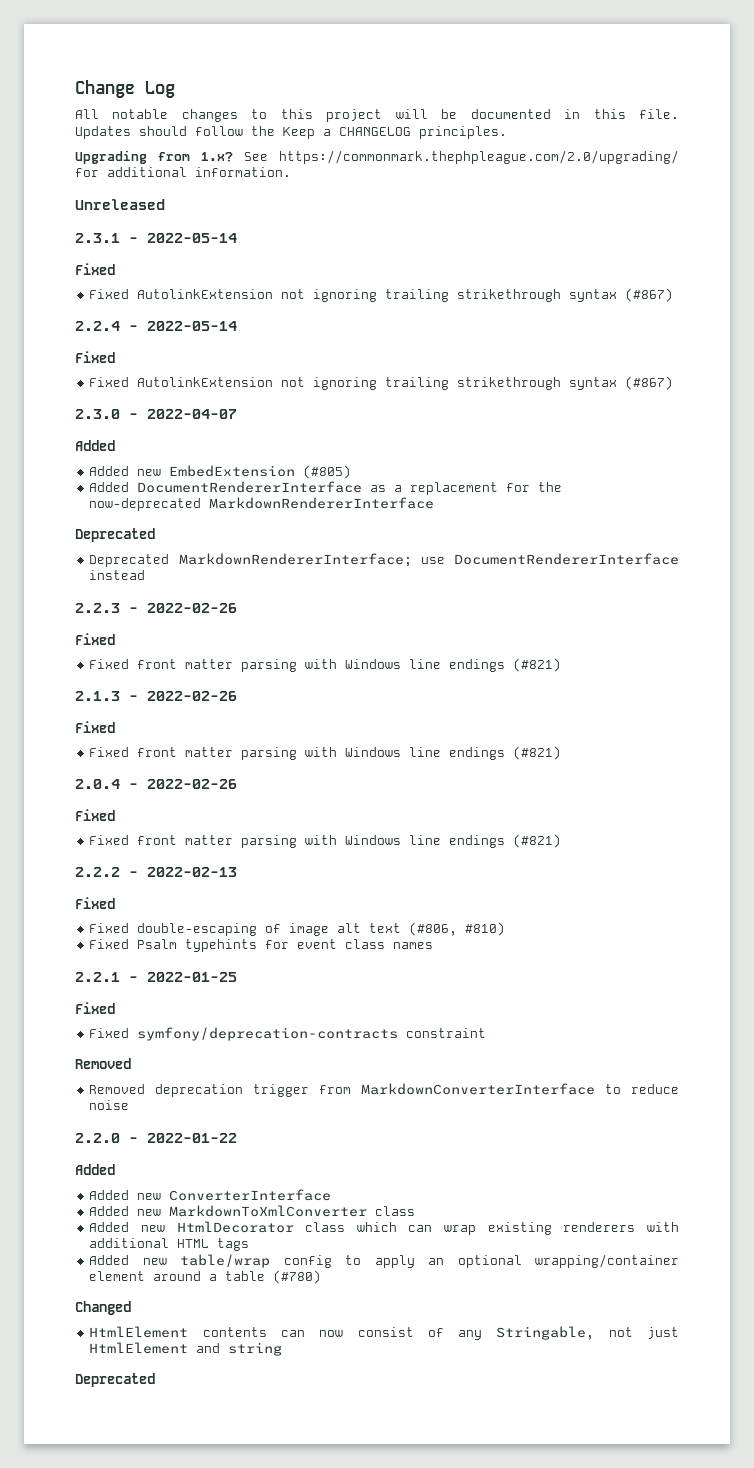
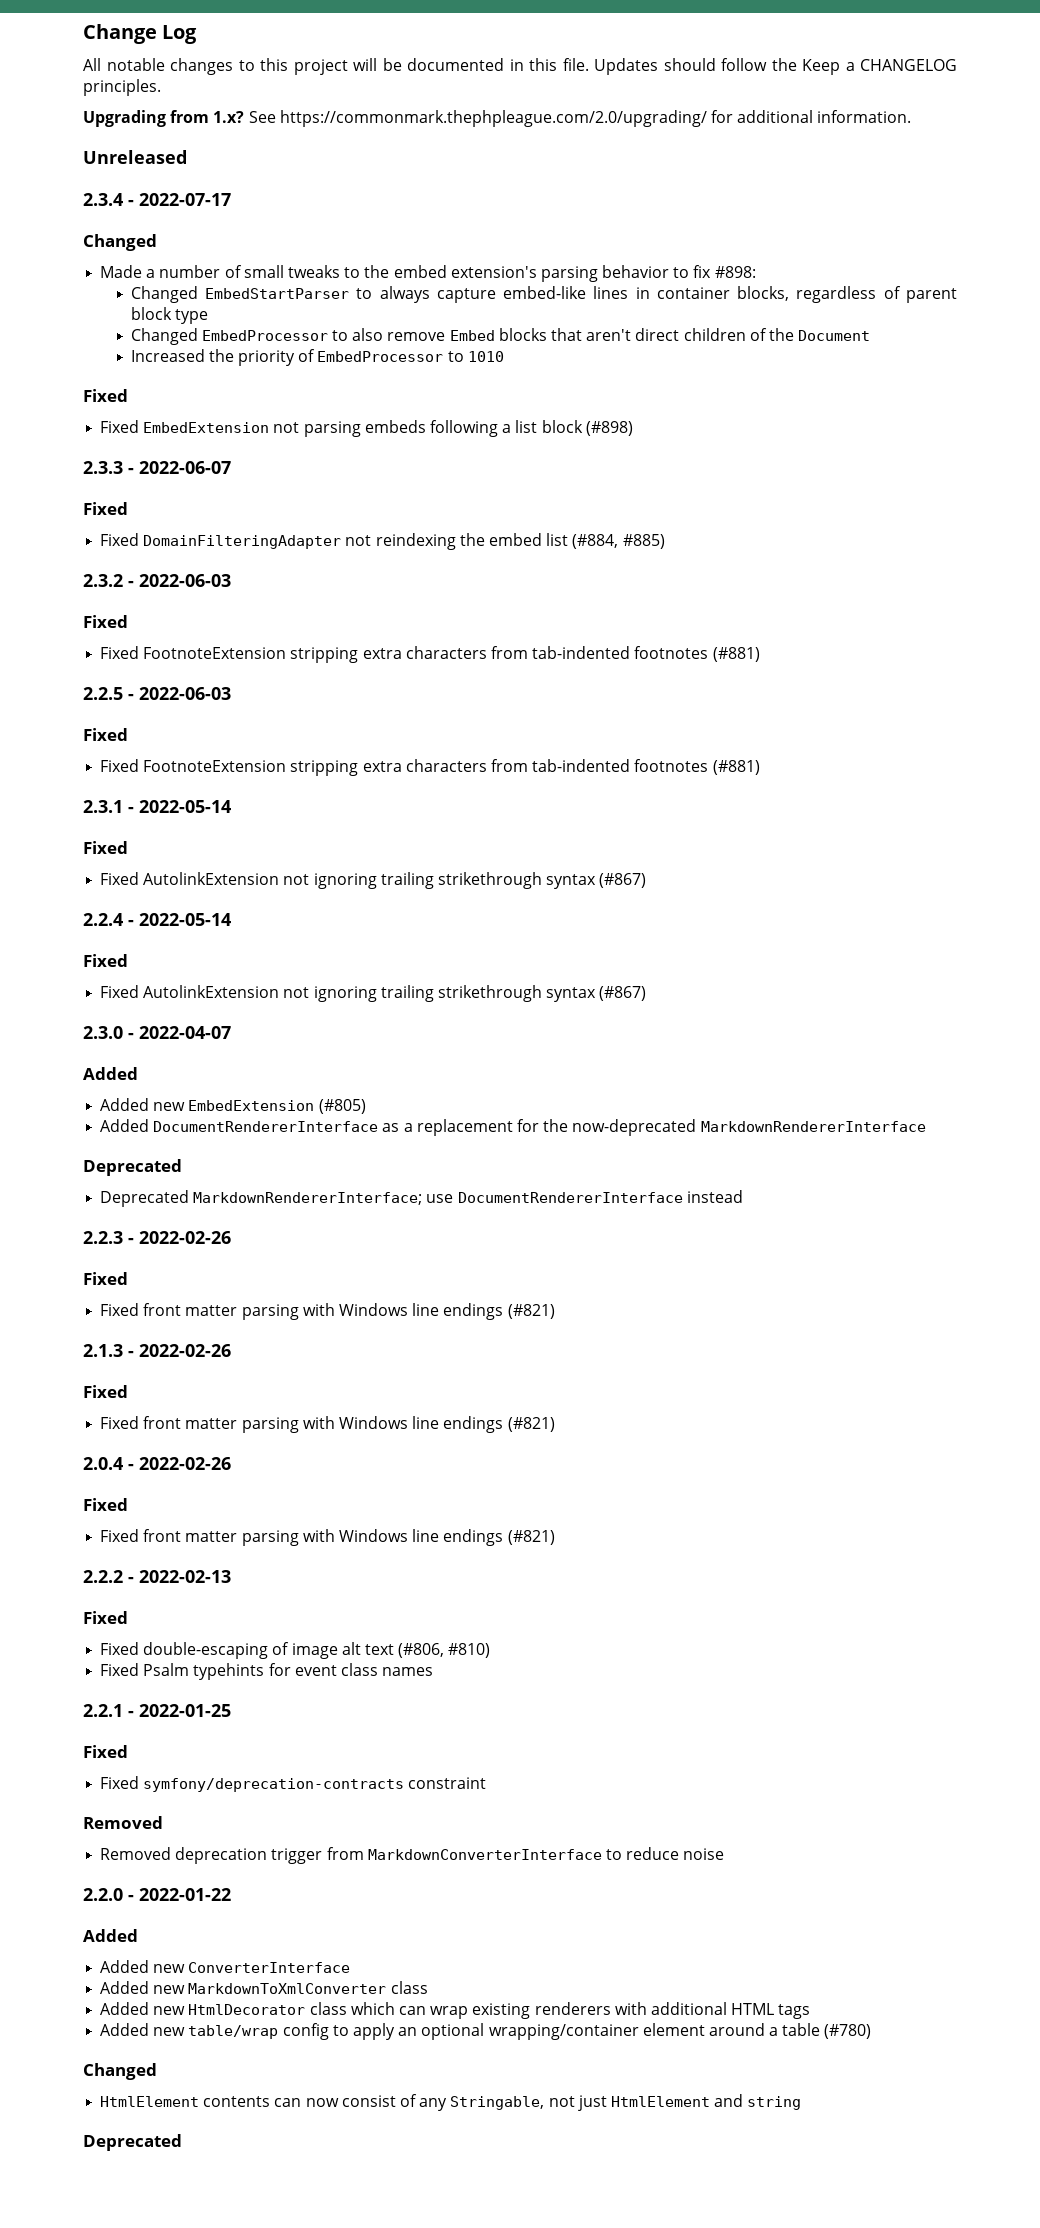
(165, 204) none -> [83,193,231,206] [83,234,157,251] [100,265,756,282] [130,286,957,303] [130,307,208,324] [130,328,871,345] [130,349,504,366] [83,389,128,402] [100,420,633,437] [83,461,231,474] [83,502,128,515] [100,533,665,550] [83,574,231,587] [83,615,128,628] [100,646,760,663] [83,687,231,700] [83,728,128,741] [100,759,760,776] // 2.3.4 - 2022-07-17 // Changed // Made a number of small tweaks to the embed extension's parsing behavior to fix #898: // Changed EmbedStartParser to always capture embed-like lines in container blocks, regardless of parent block type // Changed EmbedProcessor to also remove Embed blocks that aren't direct children of the Document // Increased the priority of EmbedProcessor to 1010 // Fixed // Fixed EmbedExtension not parsing embeds following a list block (#898) // 2.3.3 - 2022-06-07 // Fixed // Fixed DomainFilteringAdapter not reindexing the embed list (#884, #885) // 2.3.2 - 2022-06-03 // Fixed // Fixed FootnoteExtension stripping extra characters from tab-indented footnotes (#881) // 2.2.5 - 2022-06-03 // Fixed // Fixed FootnoteExtension stripping extra characters from tab-indented footnotes (#881)

